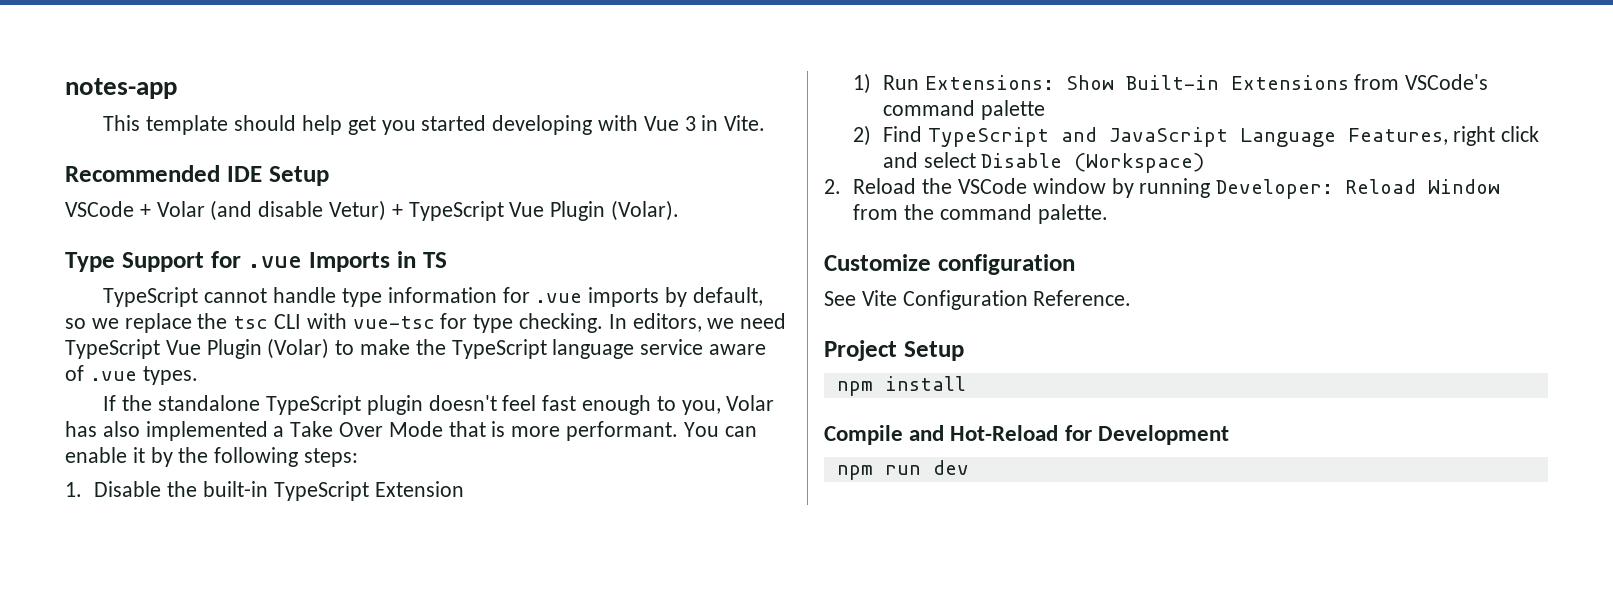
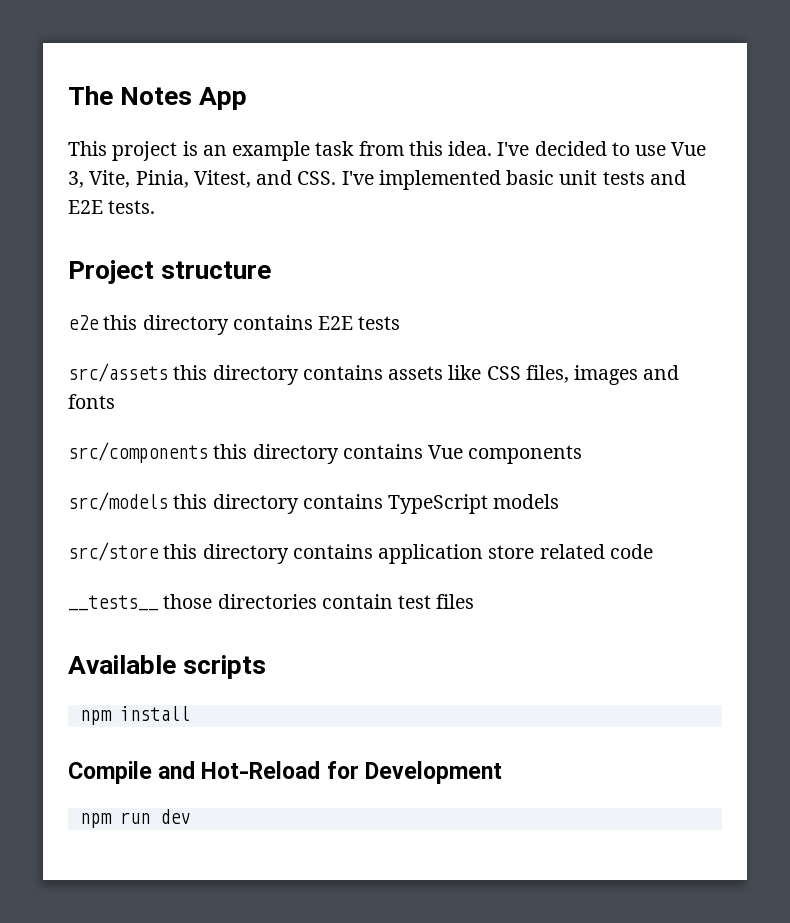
[65,78,177,99] [103,115,766,135] [65,165,329,186] [65,200,680,221] [65,251,447,272] [103,287,763,307] [65,313,787,333] [65,338,767,359] [65,365,198,385] [103,395,775,415] [65,421,757,441] [65,447,359,467] [65,481,464,501] [853,73,1489,94] [882,100,1045,120] [853,125,1540,147] [882,152,1205,173] [824,178,1501,199] [853,204,1108,224] [824,254,1075,275] [824,290,1132,310] [824,340,964,361] notes-app // This template should help get you started developing with Vue 3 in Vite. // Recommended IDE Setup // VSCode + Volar (and disable Vetur) + TypeScript Vue Plugin (Volar). // Type Support for .vue Imports in TS // TypeScript cannot handle type information for .vue imports by default, so we replace the tsc CLI with vue-tsc for type checking. In editors, we need TypeScript Vue Plugin (Volar) to make the TypeScript language service aware of .vue types. // If the standalone TypeScript plugin doesn't feel fast enough to you, Volar has also implemented a Take Over Mode that is more performant. You can enable it by the following steps: // 1. Disable the built-in TypeScript Extension // 1) Run Extensions: Show Built-in Extensions from VSCode's command palette // 2) Find TypeScript and JavaScript Language Features, right click and select Disable (Workspace) // 2. Reload the VSCode window by running Developer: Reload Window from the command palette. // Customize configuration // See Vite Configuration Reference. // Project Setup -> [68,86,248,110] [68,141,707,161] [68,170,686,190] [68,200,156,214] [68,260,272,284] [68,315,401,335] [68,363,680,385] [68,394,115,409] [68,442,583,464] [68,492,560,514] [68,542,653,564] [68,594,475,611] [68,655,267,679] The Notes App // This project is an example task from this idea. I've decided to use Vue 3, Vite, Pinia, Vitest, and CSS. I've implemented basic unit tests and E2E tests. // Project structure // e2e this directory contains E2E tests // src/assets this directory contains assets like CSS files, images and fonts // src/components this directory contains Vue components // src/models this directory contains TypeScript models // src/store this directory contains application store related code // __tests__ those directories contain test files // Available scripts

